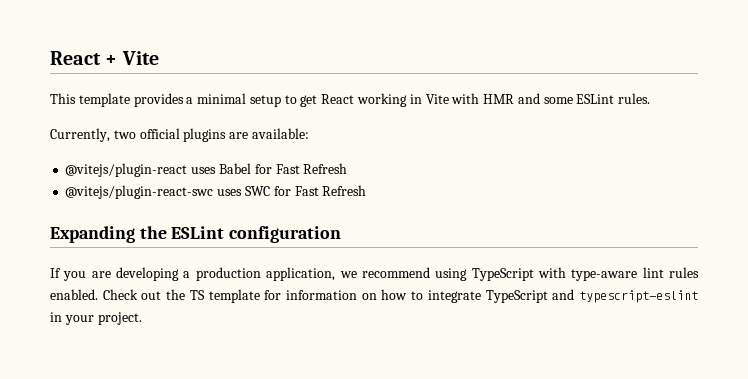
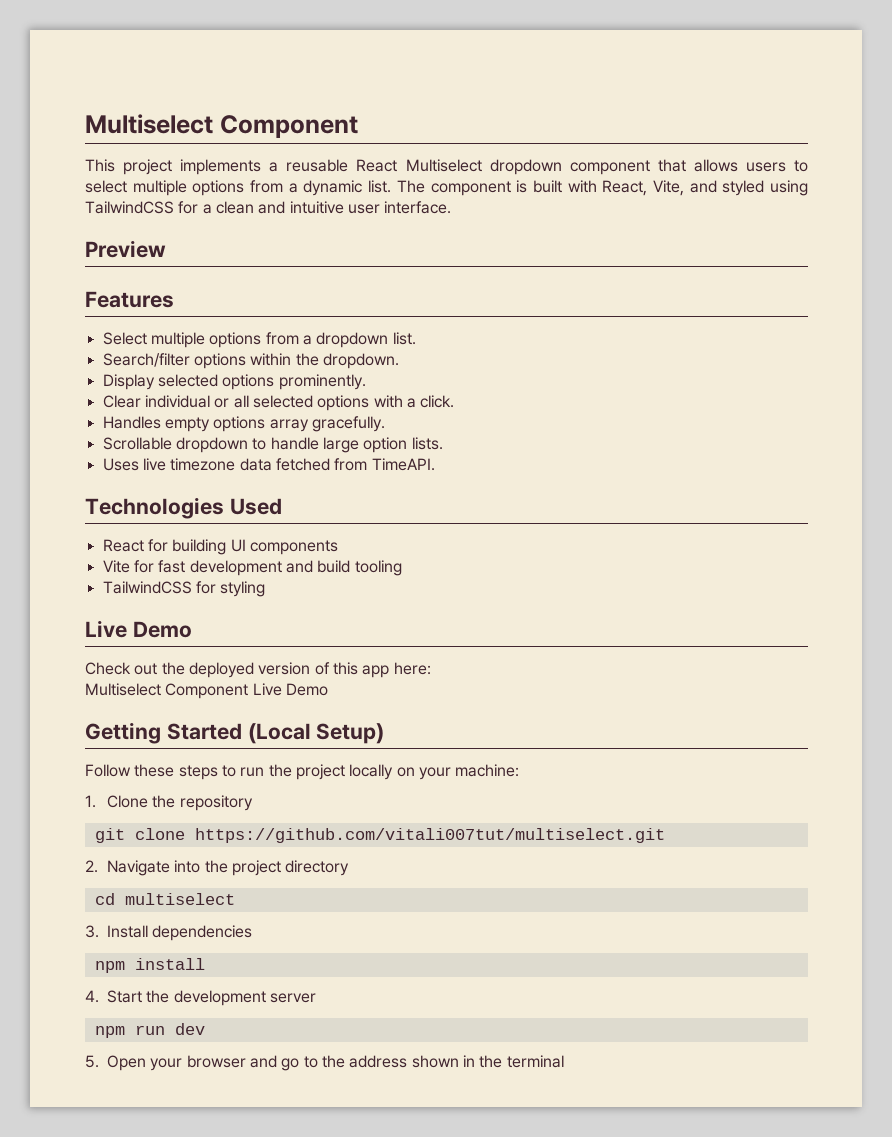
[50,51,159,65] [50,93,651,107] [50,128,309,142] [65,163,348,177] [65,185,367,199] [50,226,342,243] [50,267,699,281] [50,289,698,303] [50,312,142,325] React + Vite // This template provides a minimal setup to get React working in Vite with HMR and some ESLint rules. // Currently, two official plugins are available: // @vitejs/plugin-react uses Babel for Fast Refresh // @vitejs/plugin-react-swc uses SWC for Fast Refresh // Expanding the ESLint configuration // If you are developing a production application, we recommend using TypeScript with type-aware lint rules enabled. Check out the TS template for information on how to integrate TypeScript and typescript-eslint in your project. -> [85,114,358,138] [85,159,809,175] [85,180,808,196] [85,201,452,214] [85,240,166,258] [85,291,174,308] [102,332,416,348] [102,353,399,369] [102,374,366,390] [102,395,455,411] [102,416,385,432] [102,437,443,453] [102,458,435,471] [85,497,282,519] [102,539,338,555] [102,560,402,576] [102,581,266,597] [85,620,192,638] [85,662,431,678] [85,683,328,699] [85,722,385,744] [85,764,520,780] [85,795,253,811] [94,828,665,843] [85,860,350,876] [94,893,235,905] [85,925,253,941] [94,958,205,973] [85,990,316,1006] [94,1023,205,1038] [85,1055,564,1071] Multiselect Component // This project implements a reusable React Multiselect dropdown component that allows users to select multiple options from a dynamic list. The component is built with React, Vite, and styled using TailwindCSS for a clean and intuitive user interface. // Preview // Features // Select multiple options from a dropdown list. // Search/filter options within the dropdown. // Display selected options prominently. // Clear individual or all selected options with a click. // Handles empty options array gracefully. // Scrollable dropdown to handle large option lists. // Uses live timezone data fetched from TimeAPI. // Technologies Used // React for building UI components // Vite for fast development and build tooling // TailwindCSS for styling // Live Demo // Check out the deployed version of this app here: // Multiselect Component Live Demo // Getting Started (Local Setup) // Follow these steps to run the project locally on your machine: // 1. Clone the repository // git clone https://github.com/vitali007tut/multiselect.git // 2. Navigate into the project directory // cd multiselect // 3. Install dependencies // npm install // 4. Start the development server // npm run dev // 5. Open your browser and go to the address shown in the terminal

